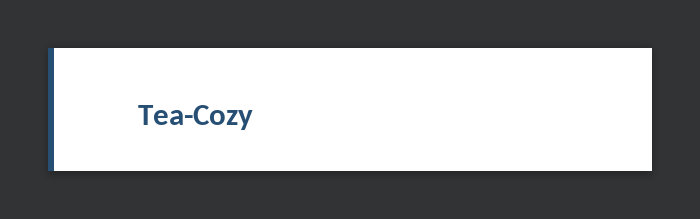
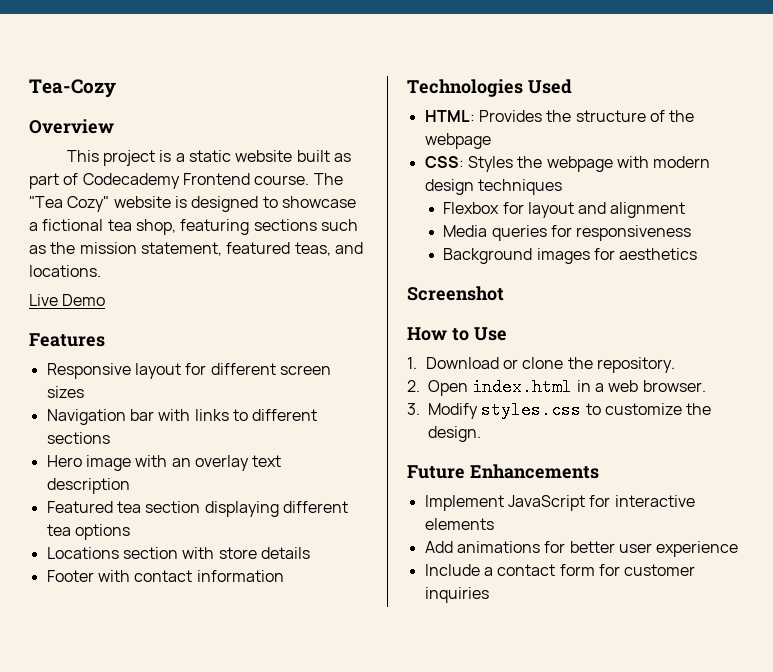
(253, 117) none -> [29,119,114,134] [66,150,351,166] [29,173,343,189] [29,196,356,212] [29,219,358,235] [29,242,363,256] [29,265,101,277] [29,294,106,306] [29,333,105,347] [46,363,331,379] [46,386,84,398] [46,409,318,425] [46,432,110,444] [46,455,282,471] [46,478,130,494] [46,501,348,517] [46,524,130,540] [46,547,310,559] [46,570,284,582] [407,79,572,97] [424,110,695,122] [424,133,491,149] [424,156,711,172] [424,179,562,195] [443,202,686,218] [443,225,692,241] [443,248,698,264] [407,286,504,301] [407,327,507,341] [407,357,675,373] [407,378,706,396] [407,401,712,419] [428,426,481,442] [407,464,599,479] [424,495,695,511] [424,518,494,530] [424,541,739,557] [424,564,696,576] [424,587,489,603] // Overview // This project is a static website built as part of Codecademy Frontend course. The "Tea Cozy" website is designed to showcase a fictional tea shop, featuring sections such as the mission statement, featured teas, and locations. // Live Demo // Features // Responsive layout for different screen sizes // Navigation bar with links to different sections // Hero image with an overlay text description // Featured tea section displaying different tea options // Locations section with store details // Footer with contact information // Technologies Used // HTML: Provides the structure of the webpage // CSS: Styles the webpage with modern design techniques // Flexbox for layout and alignment // Media queries for responsiveness // Background images for aesthetics // Screenshot // How to Use // 1. Download or clone the repository. // 2. Open index.html in a web browser. // 3. Modify styles.css to customize the design. // Future Enhancements // Implement JavaScript for interactive elements // Add animations for better user experience // Include a contact form for customer inquiries

